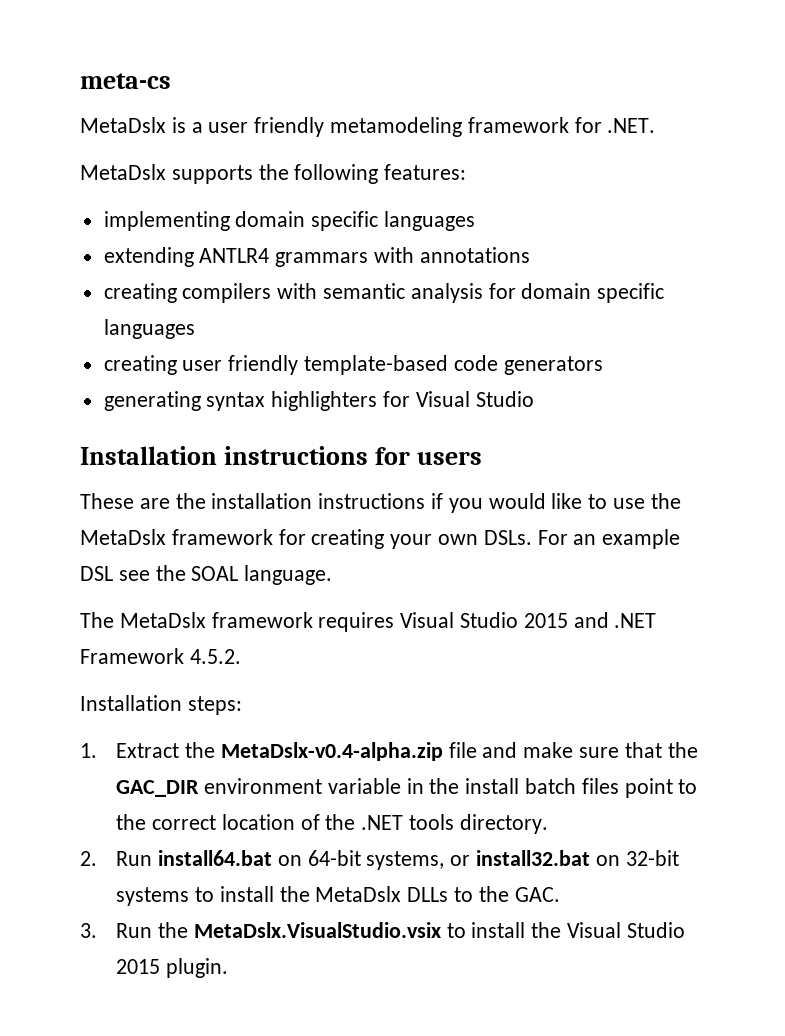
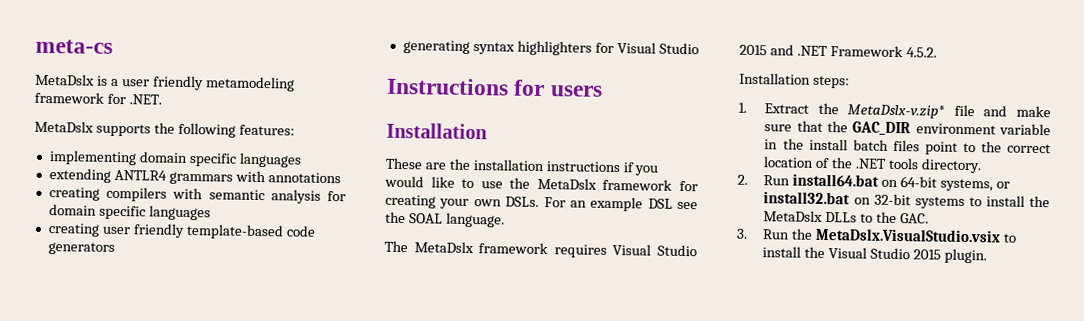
[80,446,369,465] Installation instructions -> [386,77,509,96] Instructions
(483, 458) none -> [386,122,488,140] // Installation
[220,742,443,761] MetaDslx-v0.4-alpha.zip -> [847,104,946,119] MetaDslx-v.zip*

